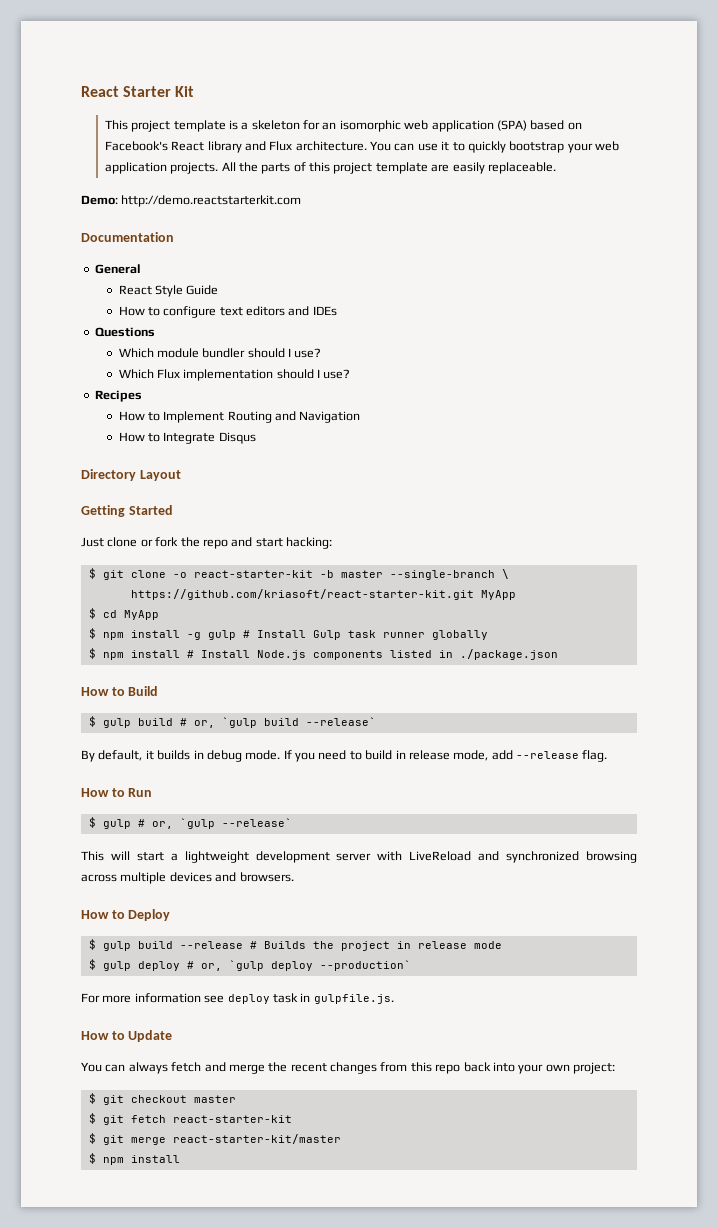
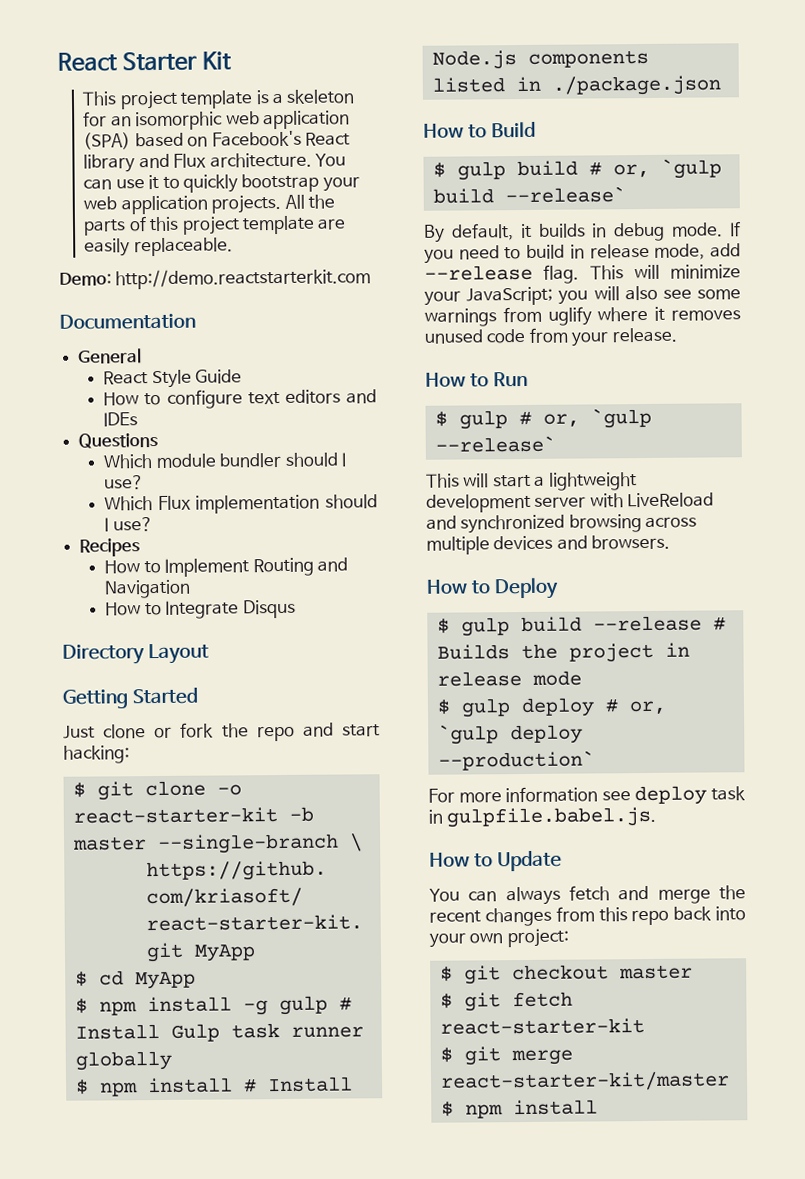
(608, 756) none -> [589,264,741,280] [424,285,741,306] [424,306,741,327] [424,327,677,347] This will minimize your JavaScript; you will also see some warnings from uglify where it removes unused code from your release.
[313,994,394,1004] gulpfile.js. -> [446,806,657,828] gulpfile.babel.js.

